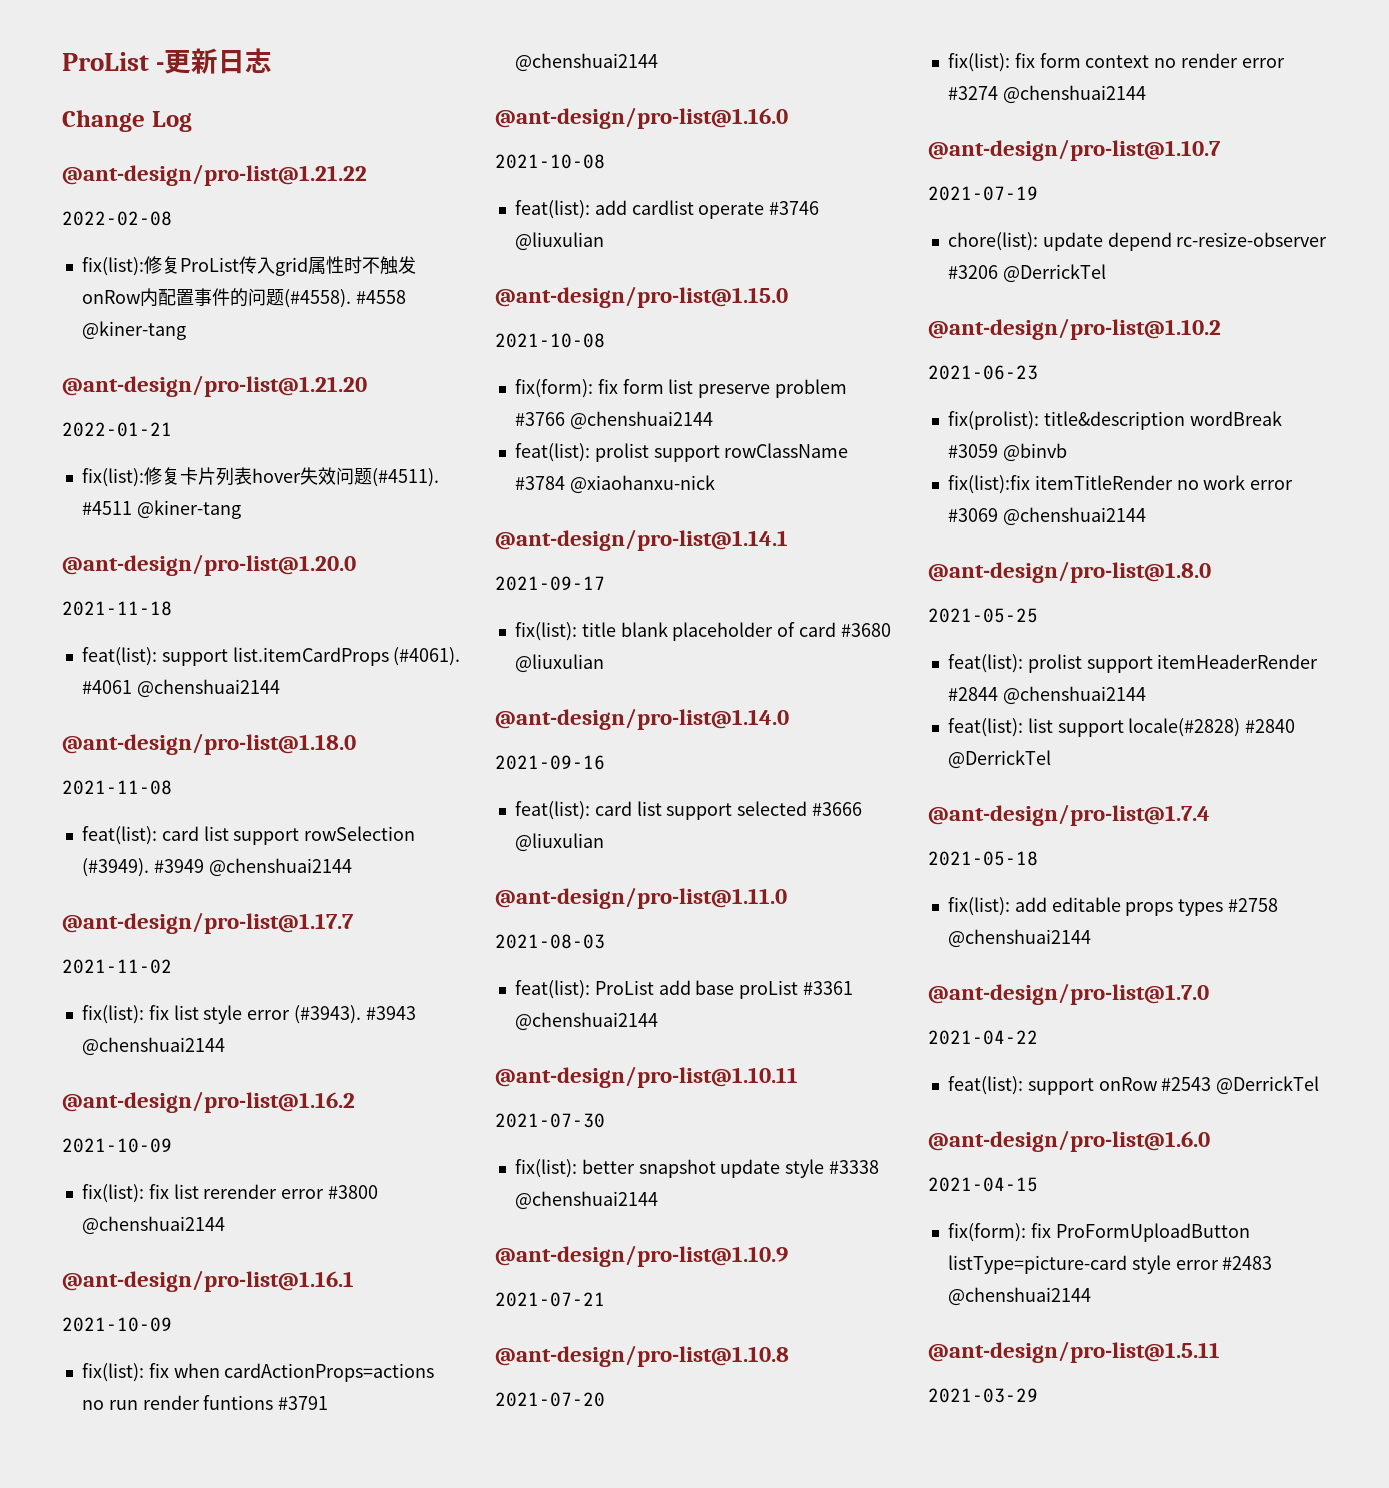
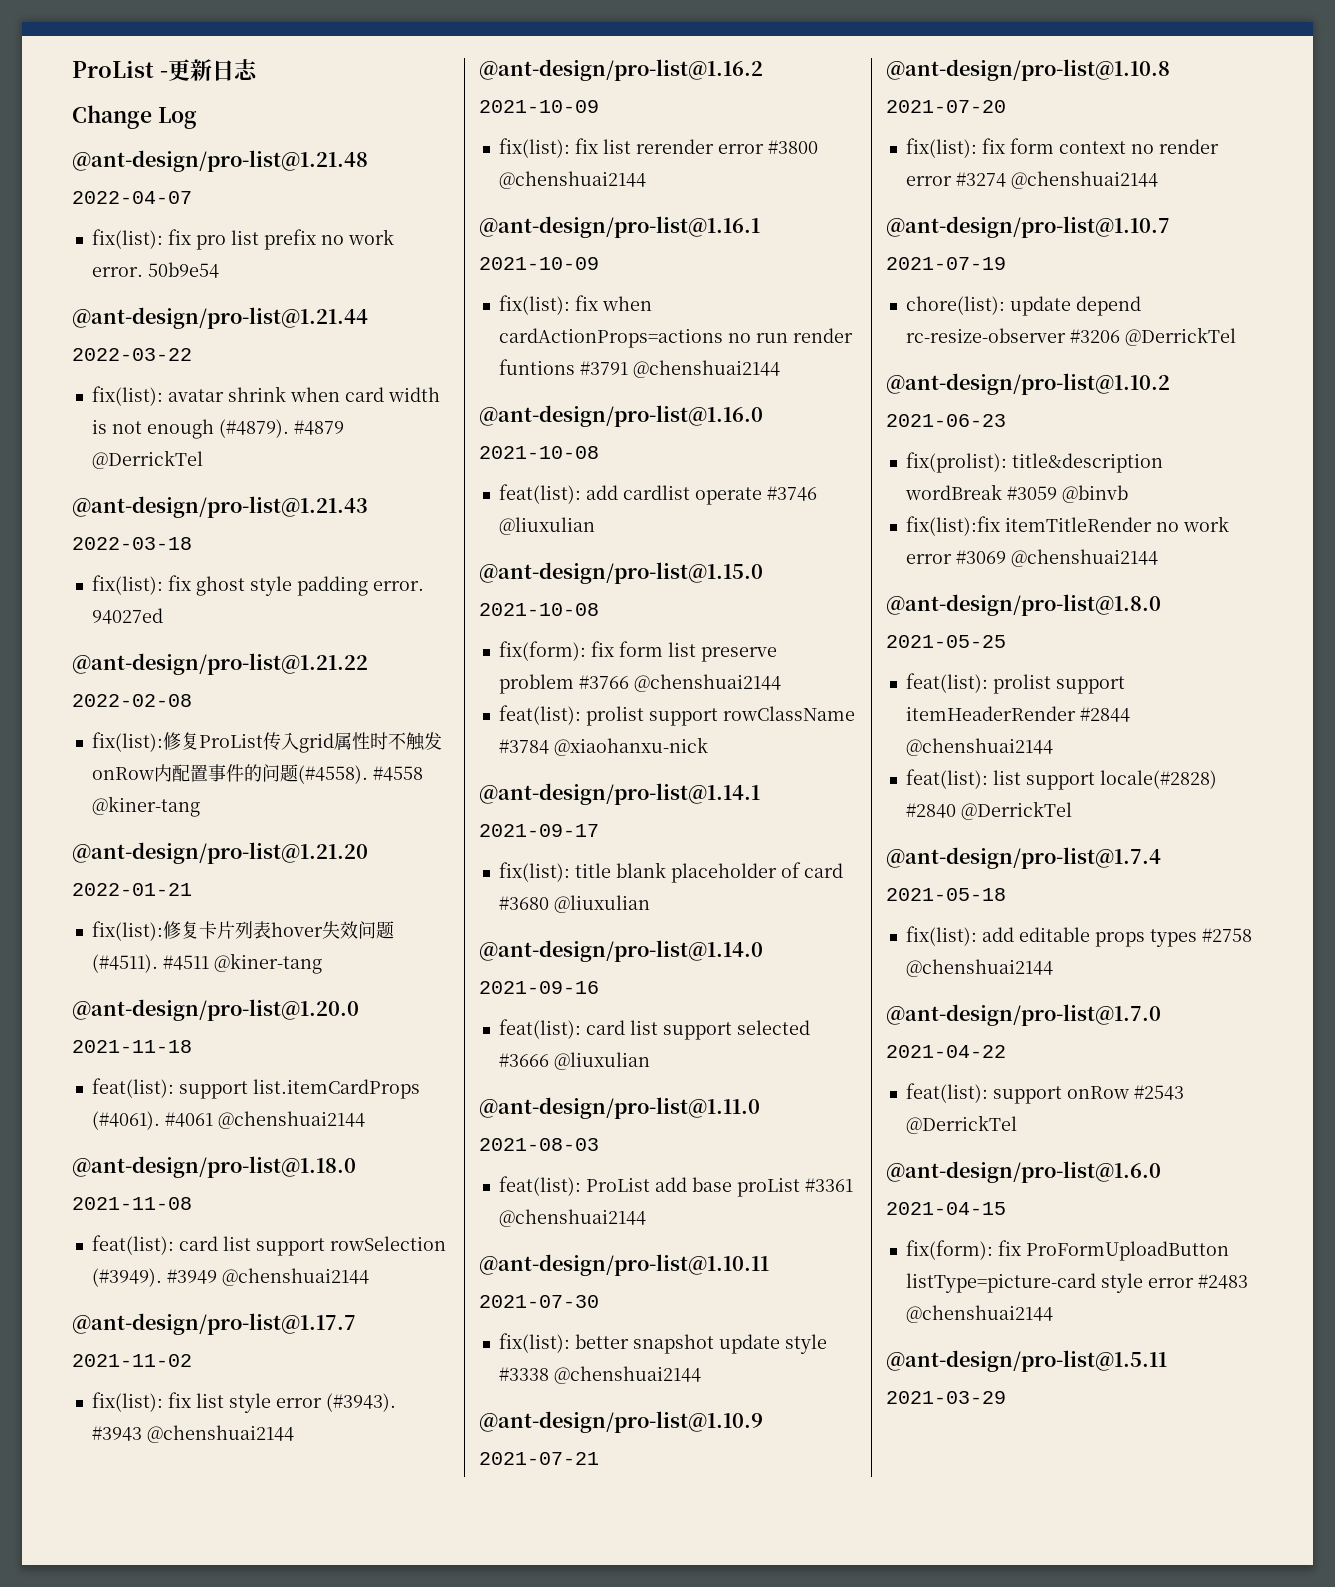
(192, 121) none -> [72,150,368,172] [72,191,192,204] [91,229,394,250] [91,262,219,278] [72,307,368,329] [72,348,192,361] [91,386,440,406] [91,419,344,439] [91,450,203,469] [72,496,368,518] [72,537,192,550] [91,575,424,596] [91,608,163,624] // @ant-design/pro-list@1.21.48 // 2022-04-07 // fix(list): fix pro list prefix no work error. 50b9e54 // @ant-design/pro-list@1.21.44 // 2022-03-22 // fix(list): avatar shrink when card width is not enough (#4879). #4879 @DerrickTel // @ant-design/pro-list@1.21.43 // 2022-03-18 // fix(list): fix ghost style padding error. 94027ed

